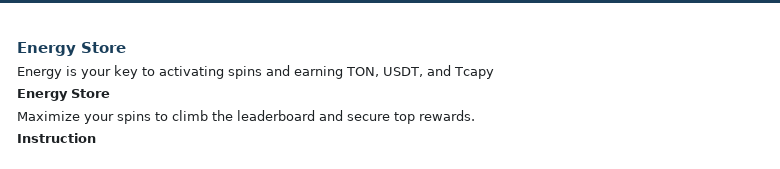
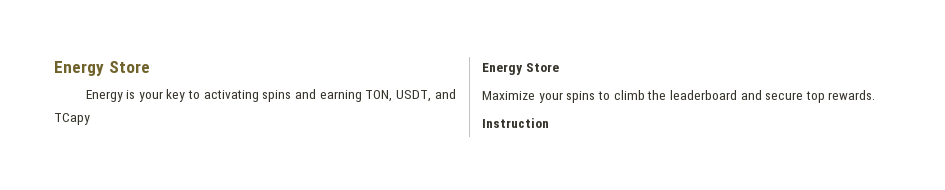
[454,67,494,79] Tcapy -> [54,113,90,125] TCapy

